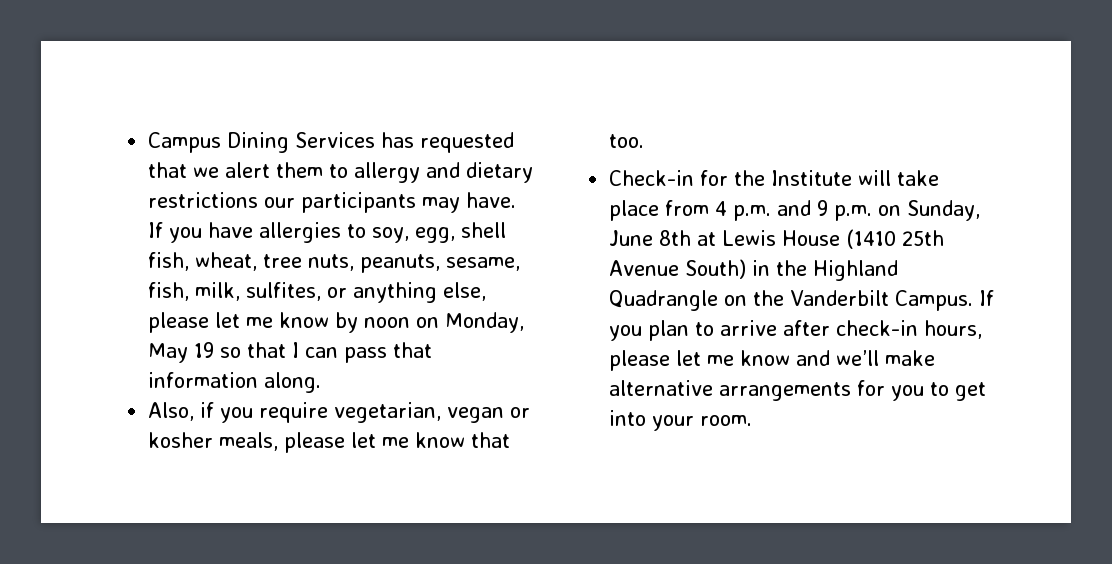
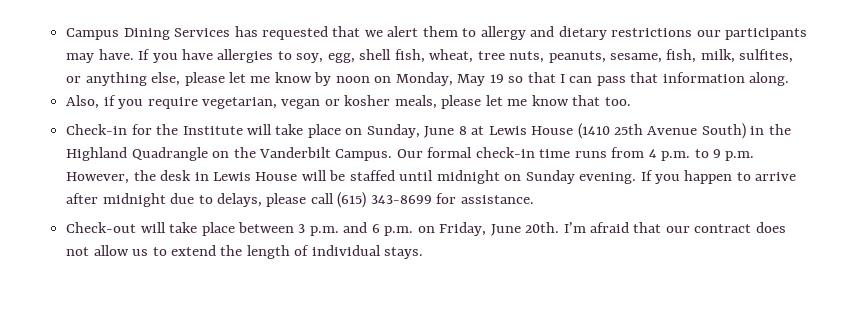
[665,200,873,221] from 4 p.m. and 9 p.m. -> (341, 131) none
[659,230,692,246] 8th -> [458,126,467,135] 8
[979,290,995,306] [609,320,690,341] If you plan -> [396,147,755,161] [66,170,733,184] Our formal check-in time runs from 4 p.m. to 9 p.m. However, the desk in Lewis House will be staffed until midnight on Sunday evening. If you happen
[836,320,983,339] [609,350,936,371] [609,380,987,401] [609,410,753,431] check-in hours, please let me know and we’ll make alternative arrangements for you to get into your room. -> [102,192,534,208] [66,222,786,236] [66,245,424,259] midnight due to delays, please call (615) 343-8699 for assistance. // Check-out will take place between 3 p.m. and 6 p.m. on Friday, June 20th. I’m afraid that our contract does not allow us to extend the length of individual stays.

